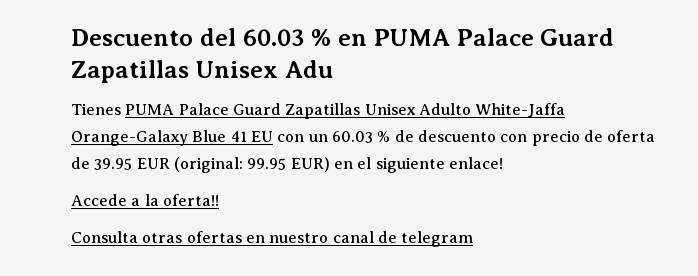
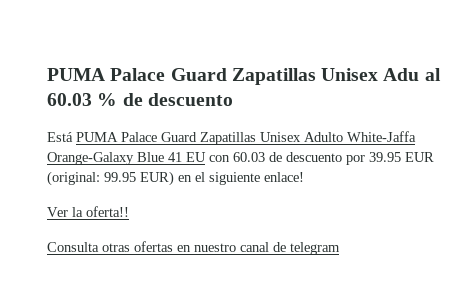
[71,28,367,46] Descuento del 60.03 % en -> (47, 74) none
[71,103,121,115] // Tienes -> [424,68,441,81] [47,93,233,106] [47,132,73,142] al 60.03 % de descuento // Está
[308,130,656,146] [71,157,90,169] un 60.03 % de descuento con precio de oferta de -> [233,152,365,165] 60.03 de descuento por
[71,194,141,206] Accede a -> [47,207,68,217] Ver

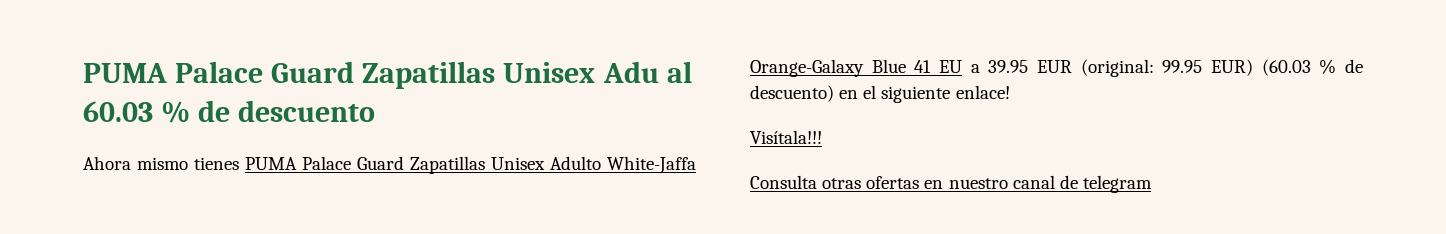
[47,132,73,142] Está -> [83,156,239,170] Ahora mismo tienes
[209,152,365,165] con 60.03 de descuento por -> [970,64,980,73] a
(174, 178) none -> [1261,59,1363,76] [750,85,834,102] (60.03 % de descuento)
[47,206,129,217] Ver la oferta!! -> [750,130,822,144] Visítala!!!

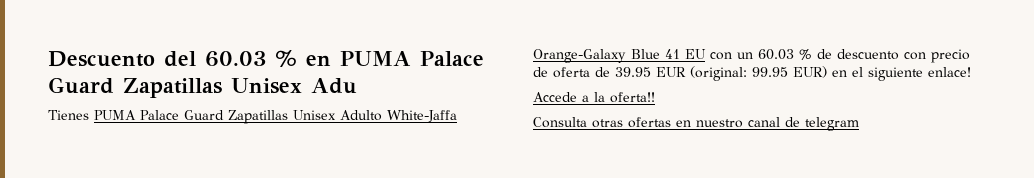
(83, 73) none -> [48,50,331,67] Descuento del 60.03 % en
[666,61,692,83] [83,100,376,123] [83,156,239,170] al 60.03 % de descuento // Ahora mismo tienes -> [48,110,89,120] // Tienes
[970,64,980,73] a -> [710,49,970,63] [533,67,610,78] con un 60.03 % de descuento con precio de oferta de
[1261,59,1363,76] [750,85,834,102] (60.03 % de descuento) -> (827, 72) none
[750,130,822,144] Visítala!!! -> [533,92,655,103] Accede a la oferta!!

